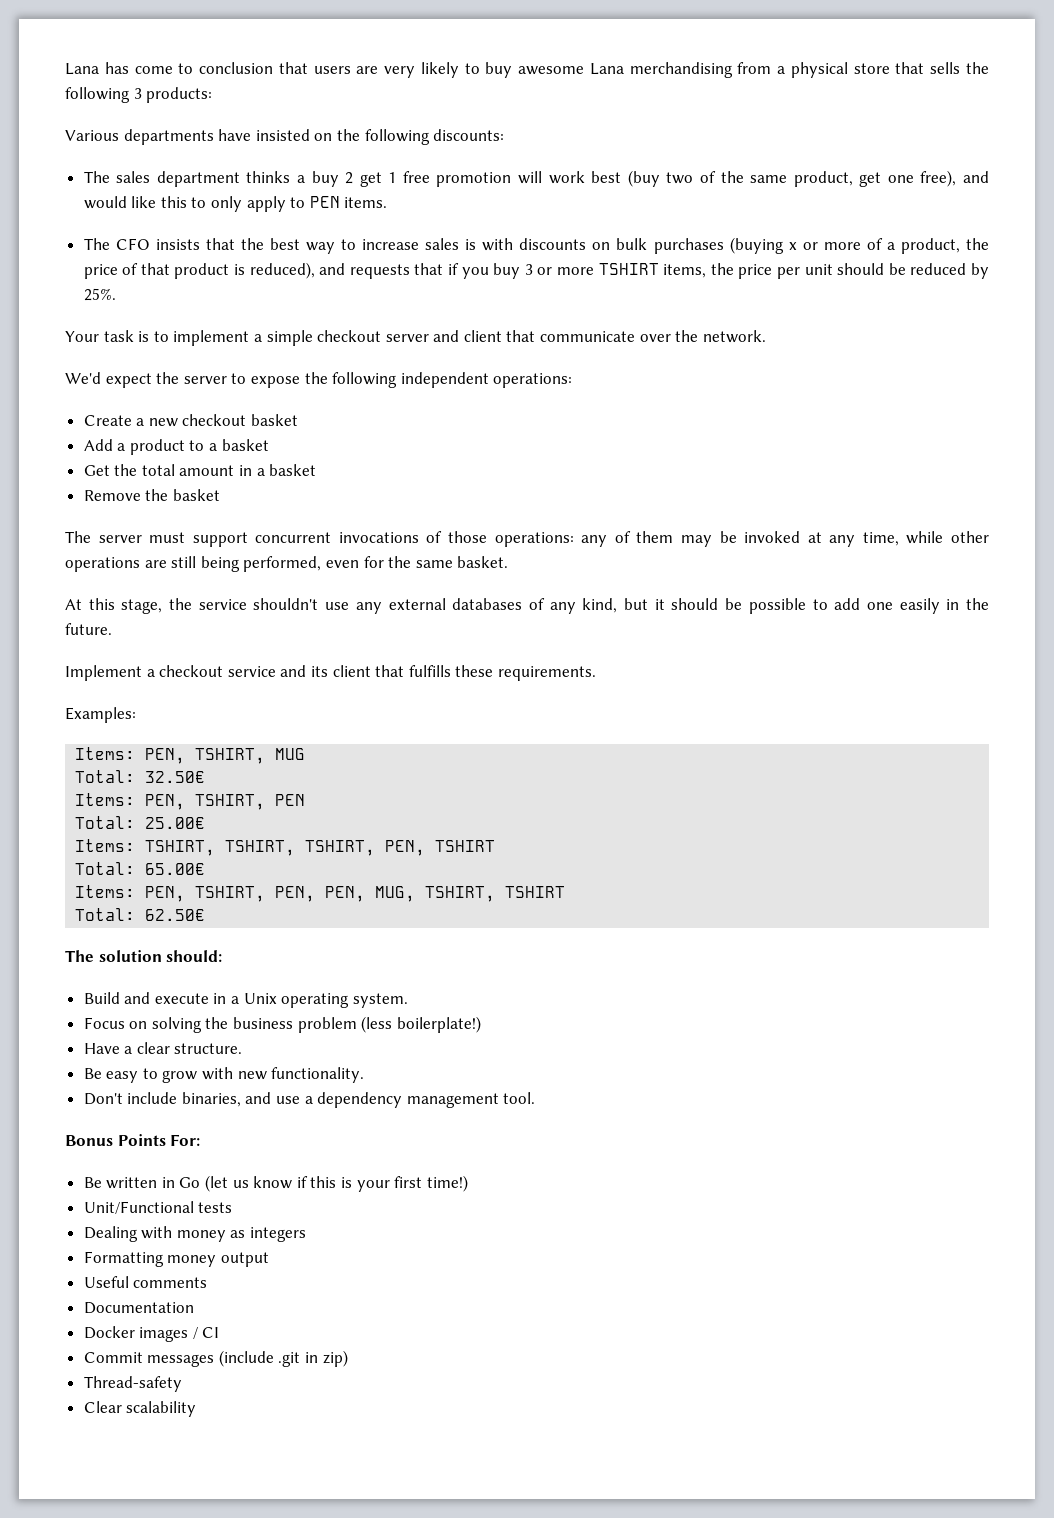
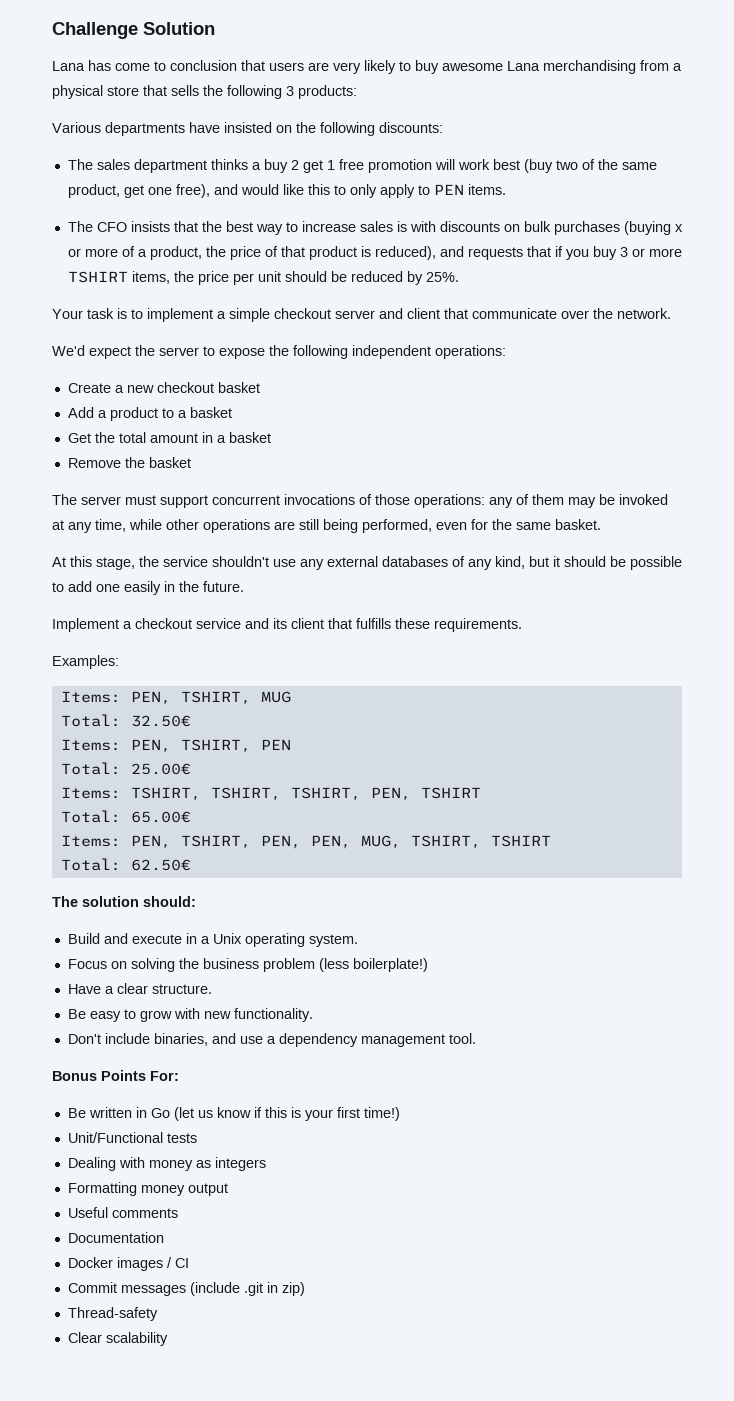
(65, 69) none -> [52,22,215,39] Challenge Solution //

